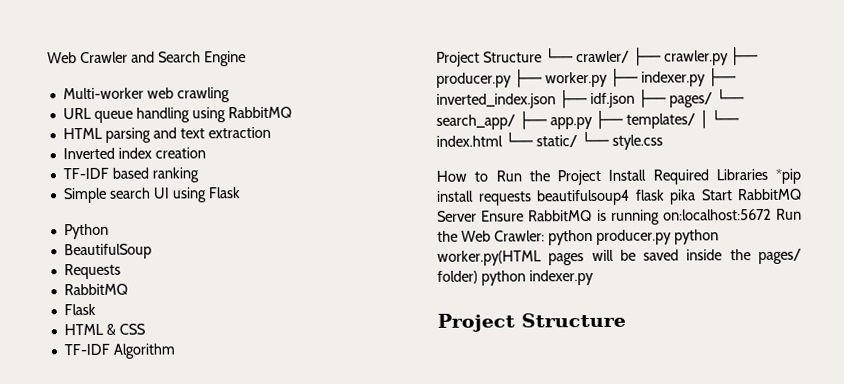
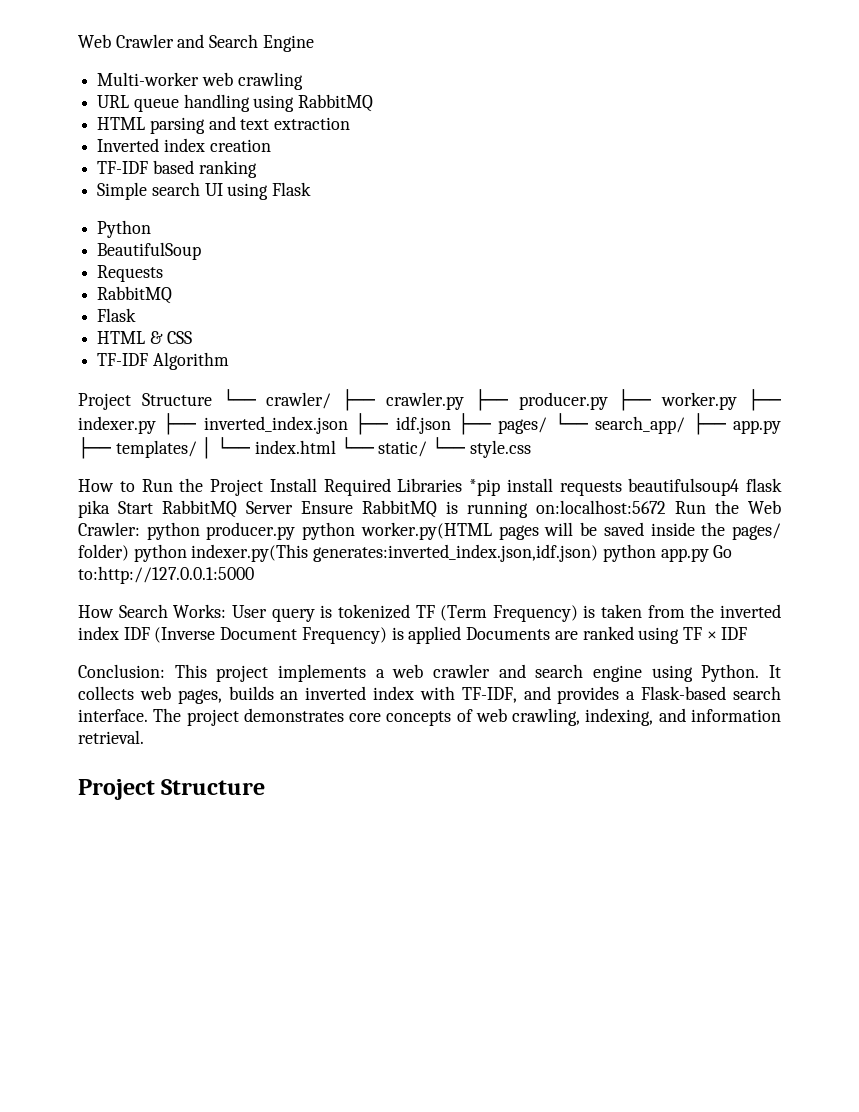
[528,269,594,286] indexer.py -> [191,544,733,562] [78,566,254,584] [78,604,781,622] [78,626,748,644] [78,664,781,682] [78,686,781,704] [78,708,781,726] [78,730,144,744] indexer.py(This generates:inverted_index.json,idf.json) python app.py Go to:http://127.0.0.1:5000 // How Search Works: User query is tokenized TF (Term Frequency) is taken from the inverted index IDF (Inverse Document Frequency) is applied Documents are ranked using TF × IDF // Conclusion: This project implements a web crawler and search engine using Python. It collects web pages, builds an inverted index with TF-IDF, and provides a Flask-based search interface. The project demonstrates core concepts of web crawling, indexing, and information retrieval.

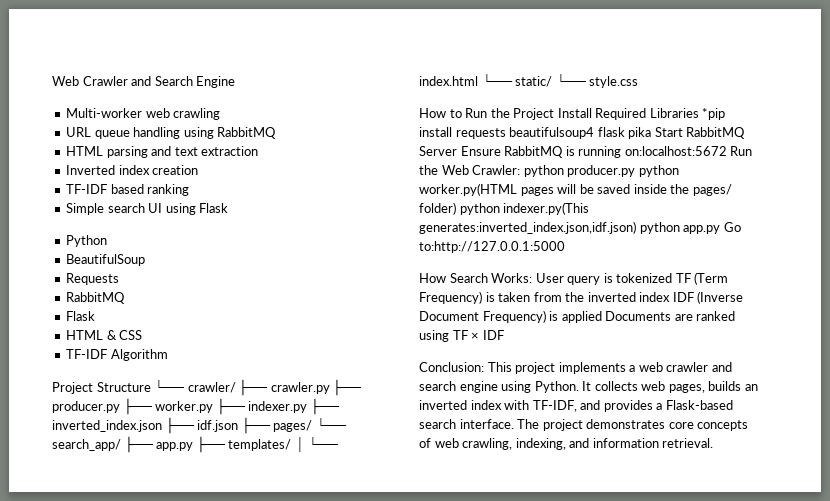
[78,779,266,800] // Project Structure -> (714, 443) none

